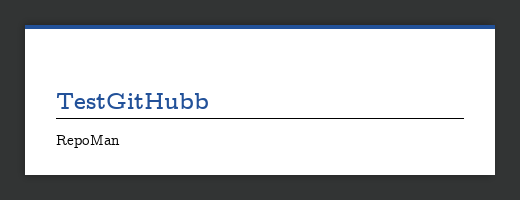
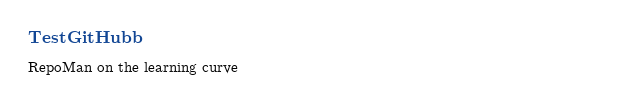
(120, 141) none -> [97,62,238,75] on the learning curve

